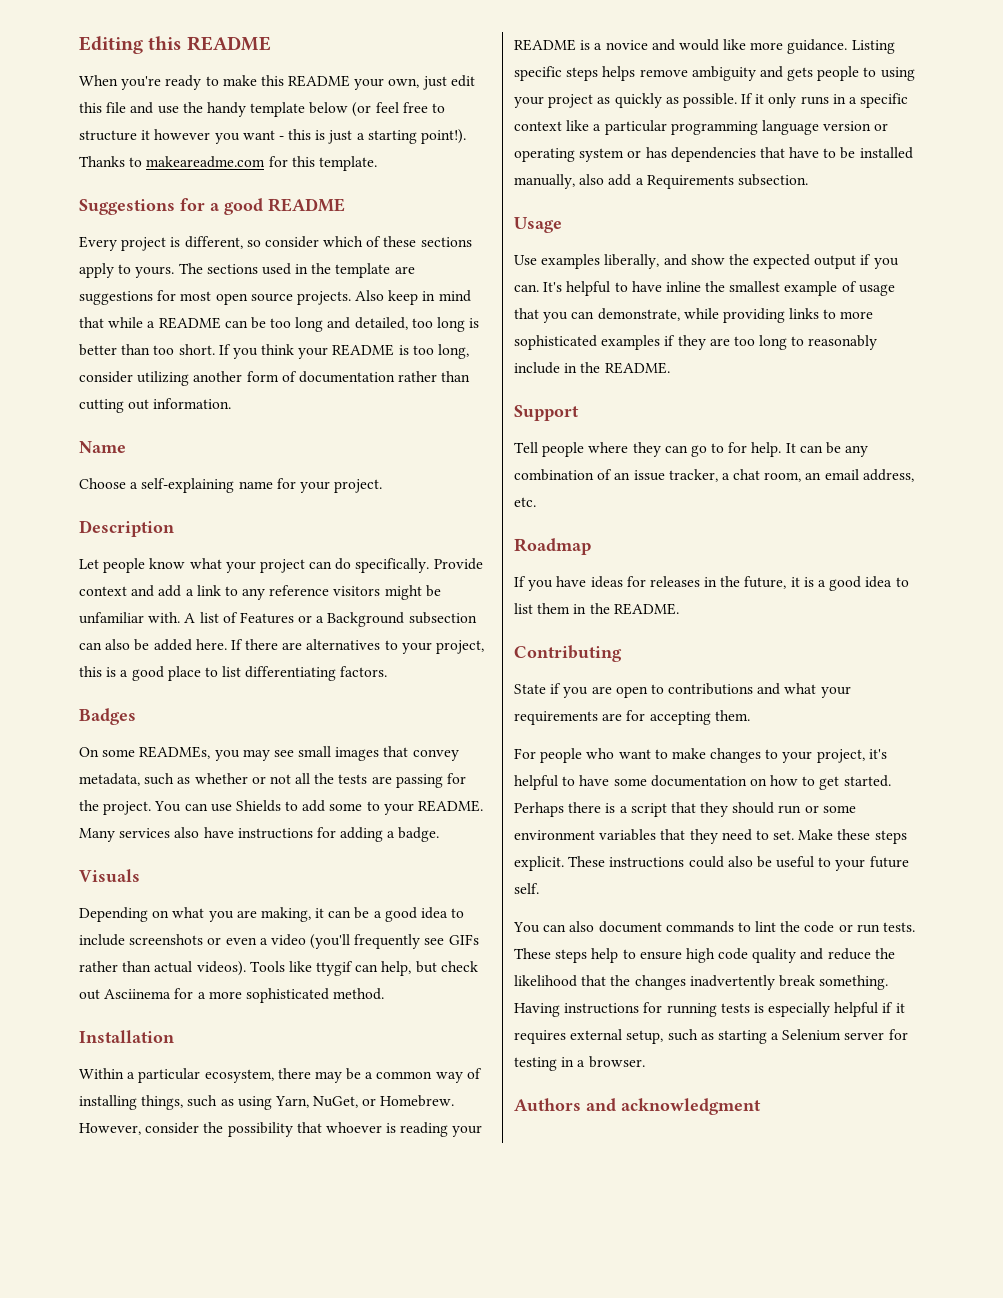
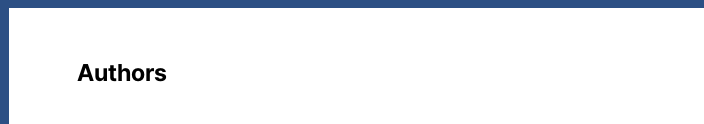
[79,36,271,54] [79,75,475,90] [79,102,446,117] [79,129,467,144] [79,156,377,171] [79,198,345,215] [79,236,472,251] [79,263,415,278] [79,290,471,305] [79,317,480,332] [79,344,470,359] [79,371,471,386] [79,398,232,413] [79,441,126,453] [79,478,383,493] [79,520,174,537] [79,558,483,573] [79,585,441,600] [79,612,477,627] [79,639,485,654] [79,666,388,681] [79,708,136,725] [79,746,459,761] [79,773,467,788] [79,800,484,815] [79,827,440,842] [79,869,140,882] [79,907,465,922] [79,934,479,949] [79,961,478,976] [79,988,385,1003] [79,1030,174,1043] [79,1068,482,1083] [79,1095,455,1110] [79,1122,483,1137] [514,39,895,54] [514,66,915,81] [514,93,909,108] [514,120,889,135] [514,147,913,162] [514,174,808,189] [514,217,562,233] [514,254,899,269] [514,281,895,296] [514,308,874,323] [514,335,878,350] [514,362,670,374] [514,405,579,421] [514,442,869,457] [514,469,914,482] [514,497,536,507] [514,538,591,555] [514,576,909,591] [514,603,679,615] [514,645,622,662] [514,683,851,698] [514,710,750,725] [514,748,887,763] [514,775,891,790] [514,802,856,817] [514,829,907,844] [514,856,909,871] [514,883,539,894] [513,921,916,933] [514,948,895,963] [514,975,889,990] [514,1002,905,1017] [514,1029,908,1044] [514,1056,645,1071] [514,1098,761,1115] Editing this README // When you're ready to make this README your own, just edit this file and use the handy template below (or feel free to structure it however you want - this is just a starting point!). Thanks to makeareadme.com for this template. // Suggestions for a good README // Every project is different, so consider which of these sections apply to yours. The sections used in the template are suggestions for most open source projects. Also keep in mind that while a README can be too long and detailed, too long is better than too short. If you think your README is too long, consider utilizing another form of documentation rather than cutting out information. // Name // Choose a self-explaining name for your project. // Description // Let people know what your project can do specifically. Provide context and add a link to any reference visitors might be unfamiliar with. A list of Features or a Background subsection can also be added here. If there are alternatives to your project, this is a good place to list differentiating factors. // Badges // On some READMEs, you may see small images that convey metadata, such as whether or not all the tests are passing for the project. You can use Shields to add some to your README. Many services also have instructions for adding a badge. // Visuals // Depending on what you are making, it can be a good idea to include screenshots or even a video (you'll frequently see GIFs rather than actual videos). Tools like ttygif can help, but check out Asciinema for a more sophisticated method. // Installation // Within a particular ecosystem, there may be a common way of installing things, such as using Yarn, NuGet, or Homebrew. However, consider the possibility that whoever is reading your README is a novice and would like more guidance. Listing specific steps helps remove ambiguity and gets people to using your project as quickly as possible. If it only runs in a specific context like a particular programming language version or operating system or has dependencies that have to be installed manually, also add a Requirements subsection. // Usage // Use examples liberally, and show the expected output if you can. It's helpful to have inline the smallest example of usage that you can demonstrate, while providing links to more sophisticated examples if they are too long to reasonably include in the README. // Support // Tell people where they can go to for help. It can be any combination of an issue tracker, a chat room, an email address, etc. // Roadmap // If you have ideas for releases in the future, it is a good idea to list them in the README. // Contributing // State if you are open to contributions and what your requirements are for accepting them. // For people who want to make changes to your project, it's helpful to have some documentation on how to get started. Perhaps there is a script that they should run or some environment variables that they need to set. Make these steps explicit. These instructions could also be useful to your future self. // You can also document commands to lint the code or run tests. These steps help to ensure high code quality and reduce the likelihood that the changes inadvertently break something. Having instructions for running tests is especially helpful if it requires external setup, such as starting a Selenium server for testing in a browser. // Authors and acknowledgment -> [77,64,167,82] Authors

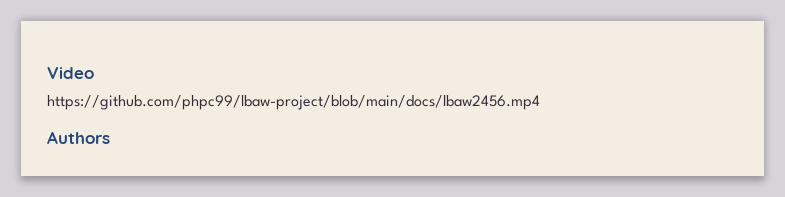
(77, 73) none -> [47,67,94,79] [47,95,540,110] Video // https://github.com/phpc99/lbaw-project/blob/main/docs/lbaw2456.mp4 //

